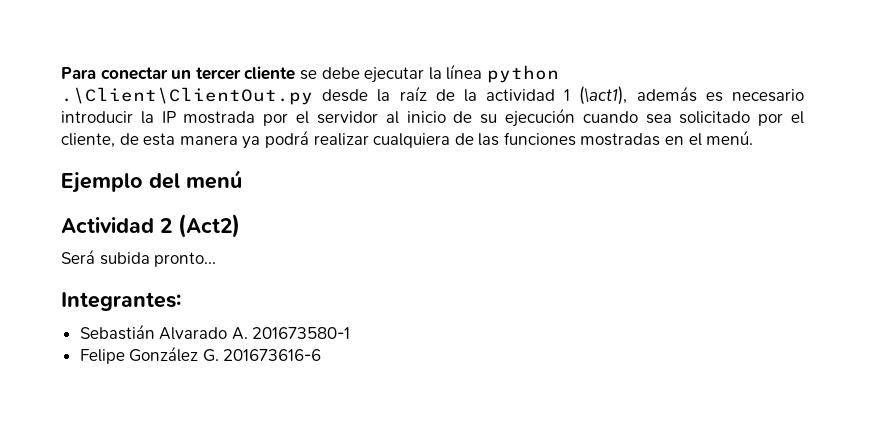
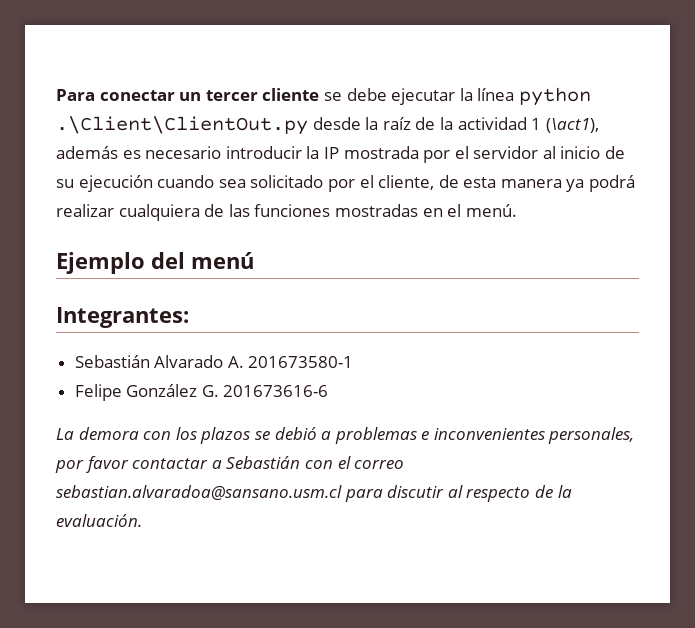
[61,214,240,238] [61,249,217,267] // Actividad 2 (Act2) // Será subida pronto... -> (254, 260) none
(322, 355) none -> [56,427,635,444] [55,456,405,473] [56,485,572,502] [56,514,142,527] // La demora con los plazos se debió a problemas e inconvenientes personales, por favor contactar a Sebastián con el correo sebastian.alvaradoa@sansano.usm.cl para discutir al respecto de la evaluación.

